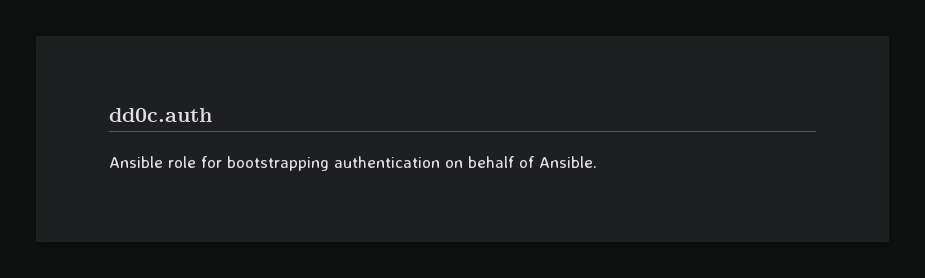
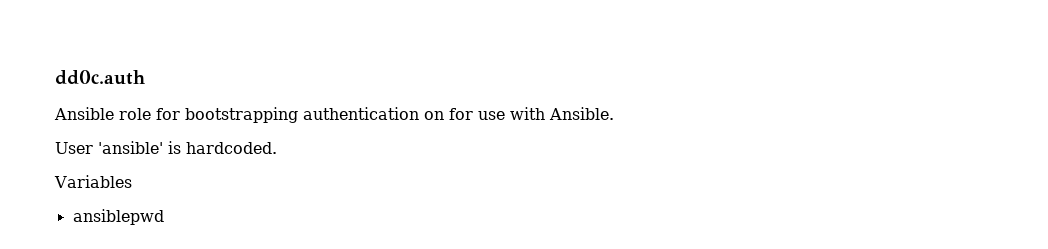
[468,156,597,168] behalf of Ansible. -> [449,107,614,120] [55,141,277,154] [54,175,132,188] [72,209,164,225] for use with Ansible. // User 'ansible' is hardcoded. // Variables // ansiblepwd

